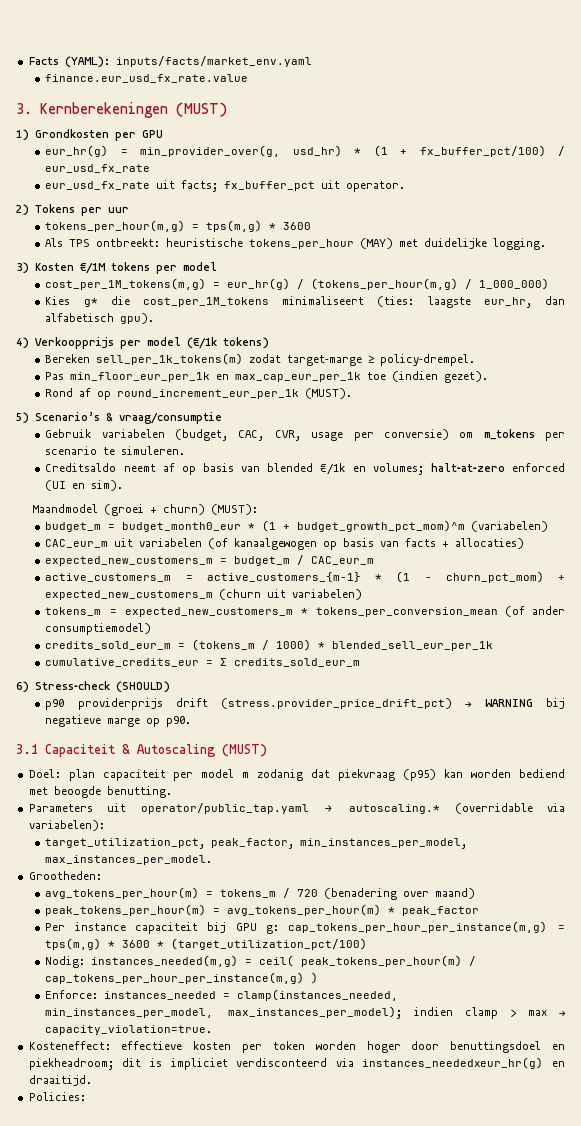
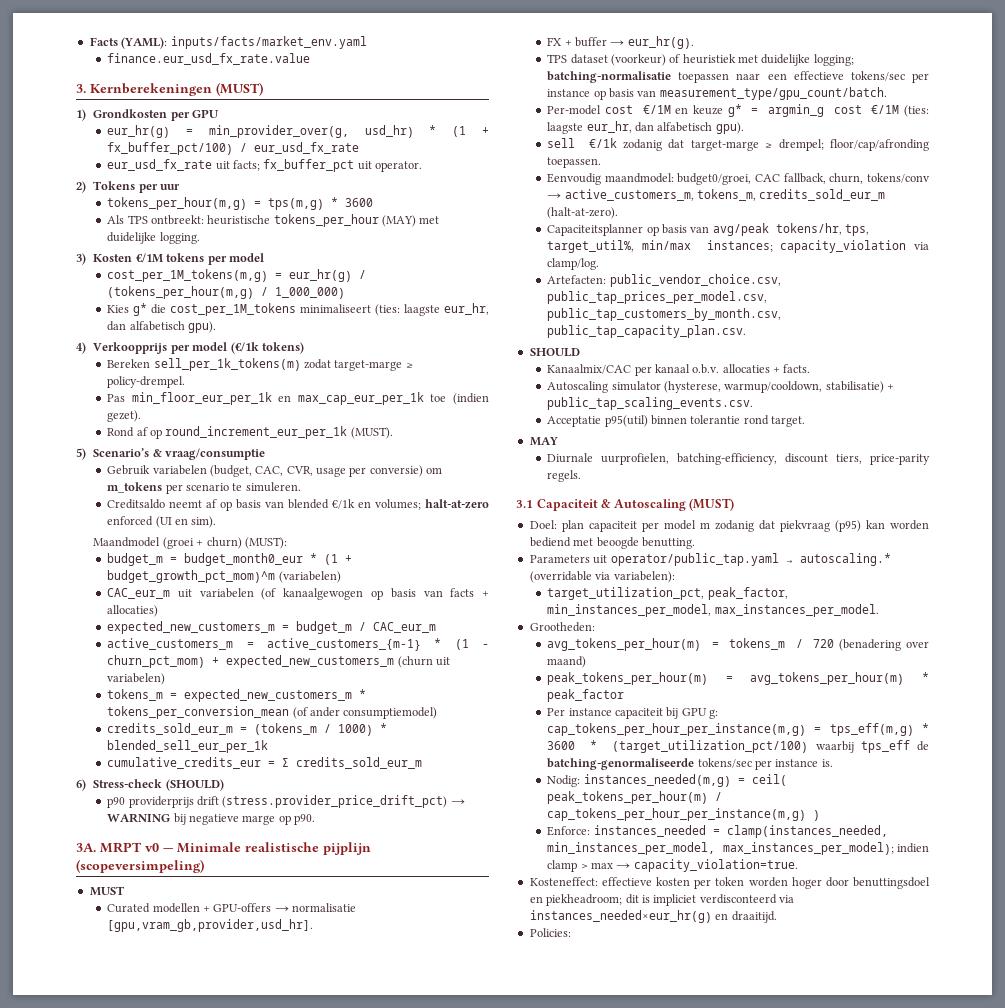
(192, 721) none -> [76,842,371,855] [76,859,204,873] [89,886,125,896] [107,903,357,913] [107,919,314,932] [547,36,694,49] [547,54,854,66] [547,71,929,83] [547,87,887,100] [547,104,929,117] [547,121,744,134] [547,138,929,151] [547,157,602,168] [547,173,930,185] [547,189,886,201] [547,207,619,219] [547,223,870,236] [547,240,929,253] [547,258,600,270] [547,274,781,287] [547,291,768,304] [547,308,782,321] [547,325,747,338] [529,348,580,357] [547,364,811,376] [547,381,895,393] [547,397,754,410] [547,415,806,427] [529,437,558,446] [547,453,930,465] [547,470,582,482] // 3A. MRPT v0 — Minimale realistische pijplijn (scopeversimpeling) // MUST // Curated modellen + GPU‑offers → normalisatie [gpu,vram_gb,provider,usd_hr]. // FX + buffer → eur_hr(g). // TPS dataset (voorkeur) of heuristiek met duidelijke logging; batching‑normalisatie toepassen naar een effectieve tokens/sec per instance op basis van measurement_type/gpu_count/batch. // Per‑model cost €/1M en keuze g* = argmin_g cost €/1M (ties: laagste eur_hr, dan alfabetisch gpu). // sell €/1k zodanig dat target‑marge ≥ drempel; floor/cap/afronding toepassen. // Eenvoudig maandmodel: budget0/groei, CAC fallback, churn, tokens/conv → active_customers_m, tokens_m, credits_sold_eur_m (halt‑at‑zero). // Capaciteitsplanner op basis van avg/peak tokens/hr, tps, target_util%, min/max instances; capacity_violation via clamp/log. // Artefacten: public_vendor_choice.csv, public_tap_prices_per_model.csv, public_tap_customers_by_month.csv, public_tap_capacity_plan.csv. // SHOULD // Kanaalmix/CAC per kanaal o.b.v. allocaties + facts. // Autoscaling simulator (hysterese, warmup/cooldown, stabilisatie) + public_tap_scaling_events.csv. // Acceptatie p95(util) binnen tolerantie rond target. // MAY // Diurnale uurprofielen, batching‑efficiency, discount tiers, price‑parity regels.
[45,938,102,950] tps(m,g) -> [829,723,914,736] tps_eff(m,g)
(368, 944) none -> [815,740,929,753] [547,758,833,770] waarbij tps_eff de batching‑genormaliseerde tokens/sec per instance is.

